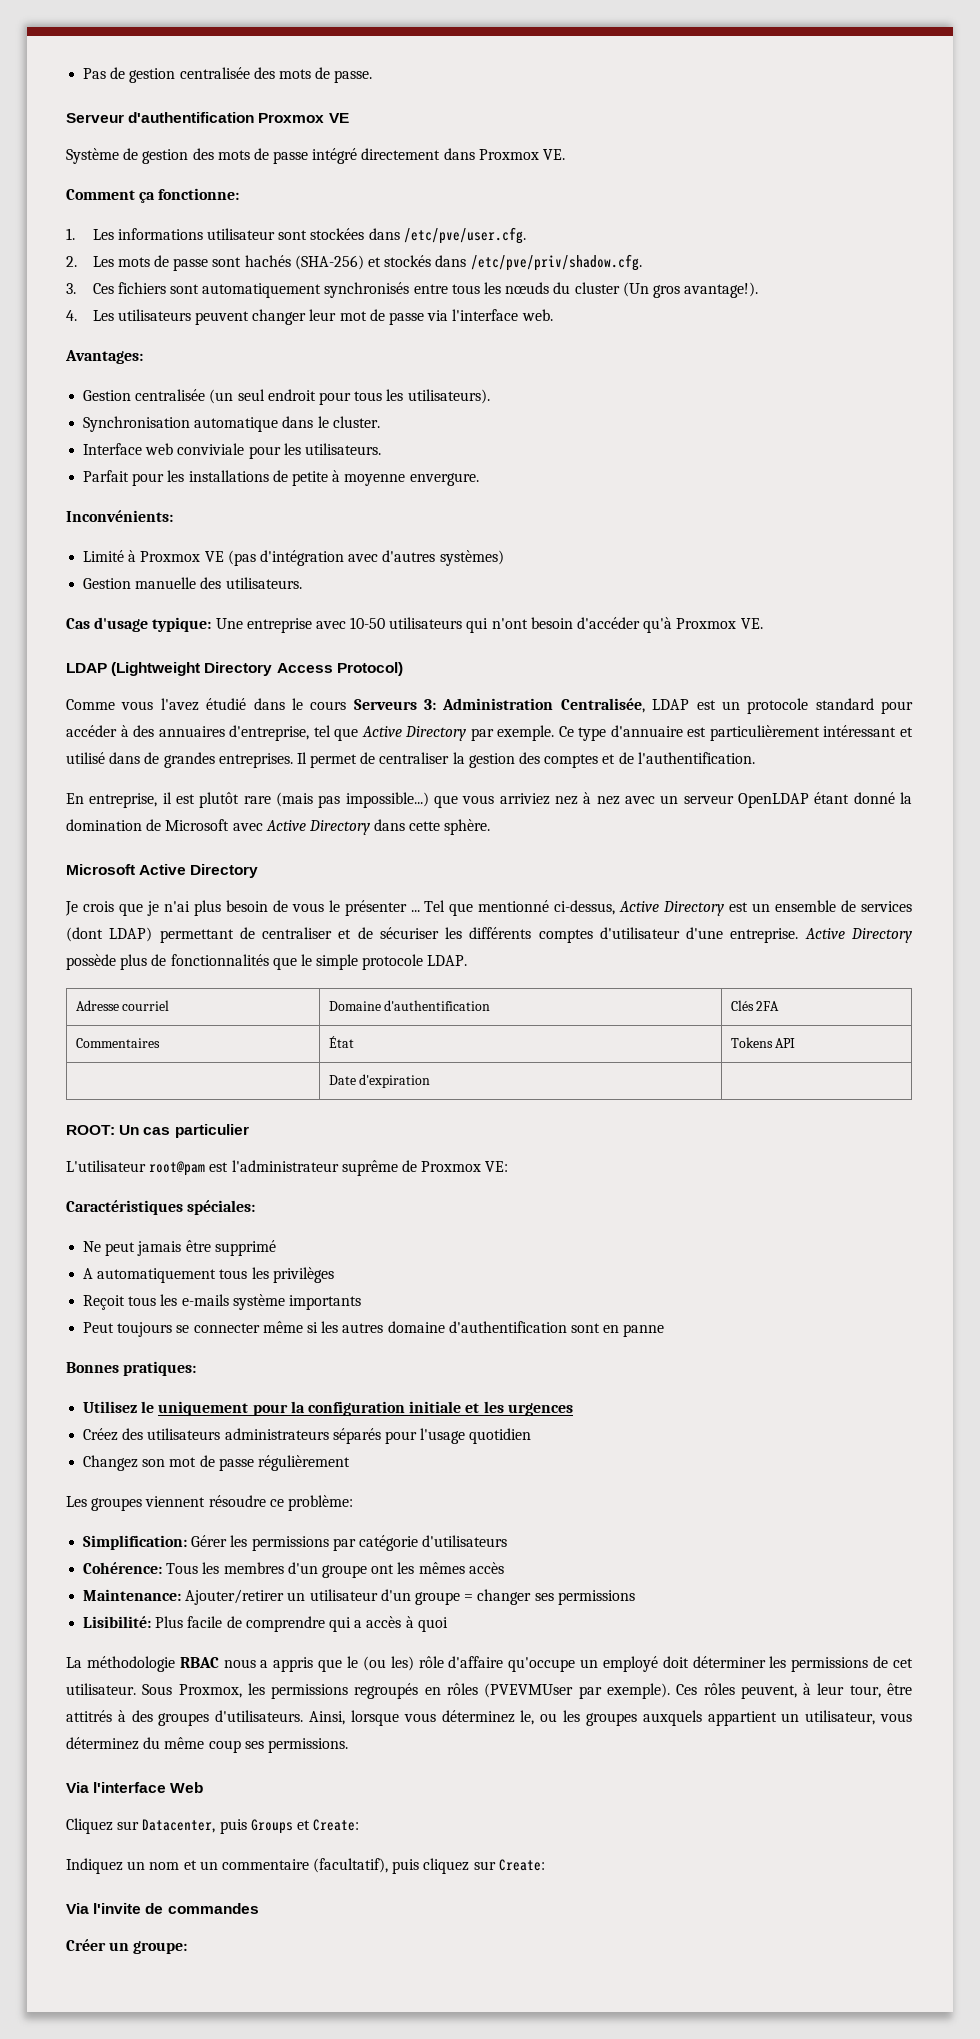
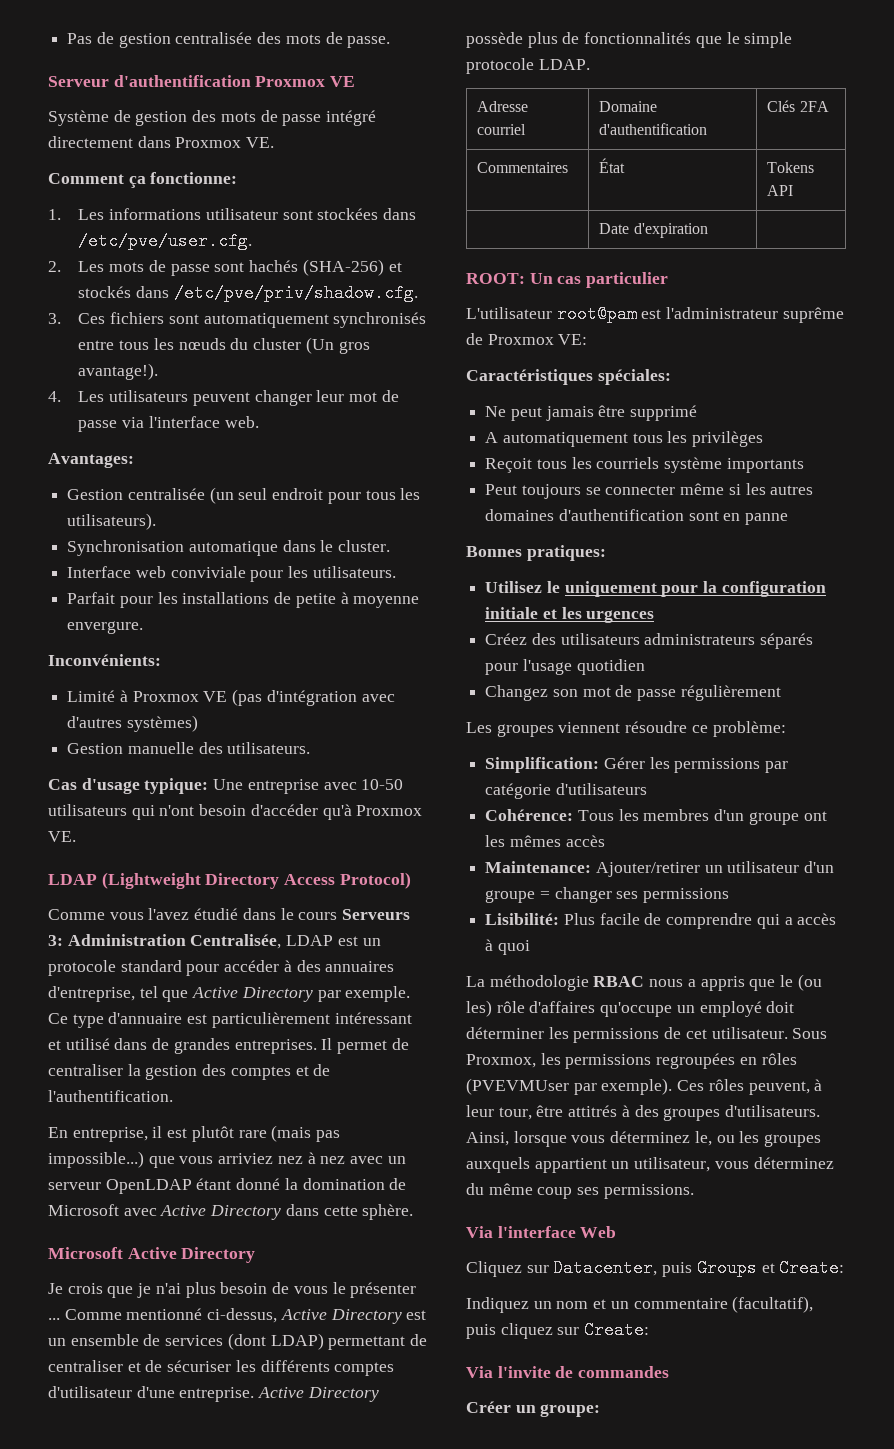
[424,900,474,916] Tel que -> [64,1309,122,1320] Comme
[181,1294,229,1306] e-mails -> [596,457,660,469] courriels
[387,1321,445,1333] domaine -> [485,509,555,521] domaines
[448,1656,504,1668] d'affaire -> [529,1001,596,1013] d'affaires
[354,1683,419,1699] regroupés -> [656,1053,736,1069] regroupées

